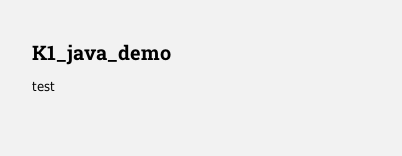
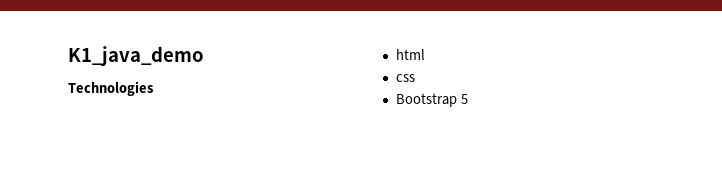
[32,81,55,92] test -> [68,81,154,96] [395,49,425,60] [395,74,415,82] [395,93,468,107] Technologies // html // css // Bootstrap 5

